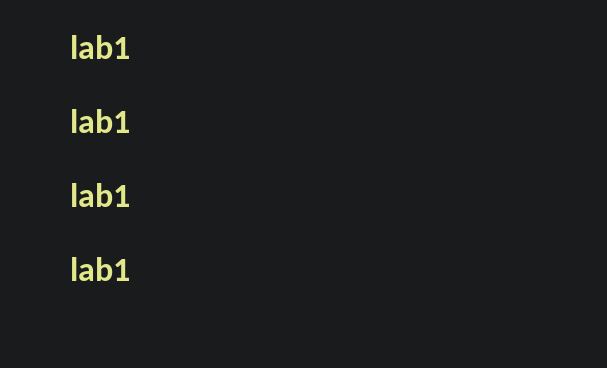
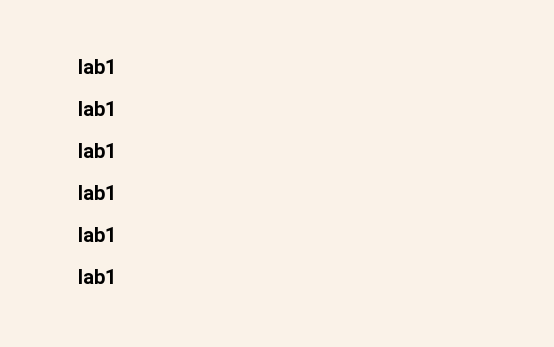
[70,35,130,59] [70,109,130,133] [70,183,130,207] [70,257,130,281] lab1 // lab1 // lab1 // lab1 -> [78,59,116,74] [78,101,116,116] [78,143,116,158] [78,185,116,200] [78,227,116,242] [78,269,116,284] lab1 // lab1 // lab1 // lab1 // lab1 // lab1

